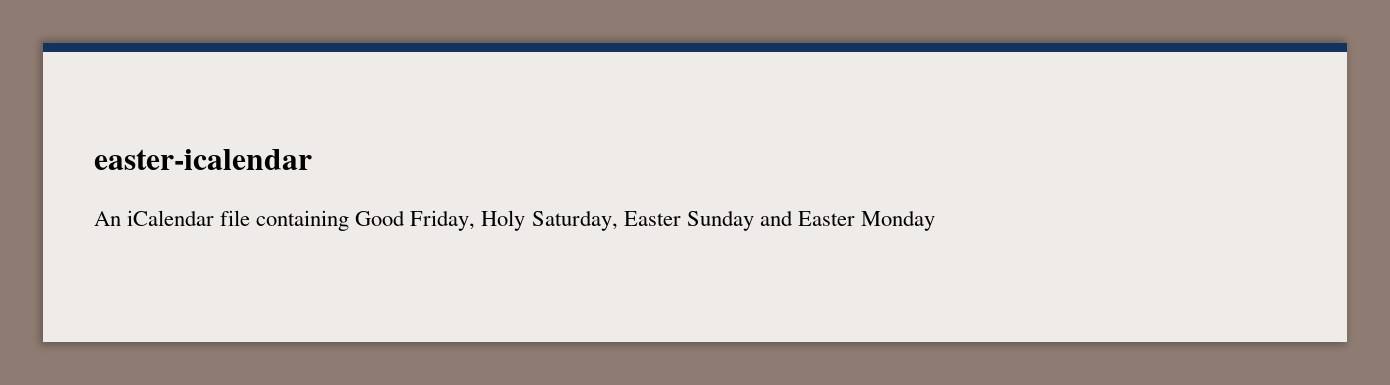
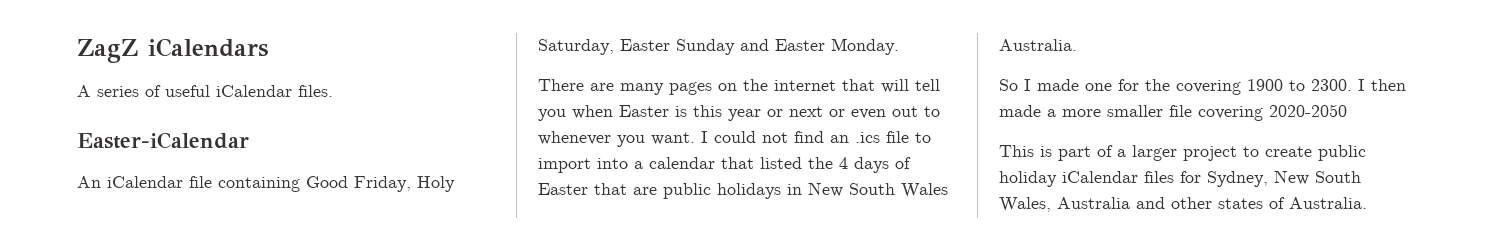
[94,149,312,170] easter-icalendar -> [77,38,269,63] [77,85,333,97] [77,132,249,149] ZagZ iCalendars // A series of useful iCalendar files. // Easter-iCalendar
[860,210,935,231] Monday -> [831,38,899,55] [538,79,940,95] [538,105,940,121] [538,131,931,147] [538,157,911,173] [538,182,948,199] [999,39,1077,51] [999,79,1406,95] [999,104,1347,121] [999,145,1366,161] [999,170,1361,187] [999,197,1367,212] Monday. // There are many pages on the internet that will tell you when Easter is this year or next or even out to whenever you want. I could not find an .ics file to import into a calendar that listed the 4 days of Easter that are public holidays in New South Wales Australia. // So I made one for the covering 1900 to 2300. I then made a more smaller file covering 2020-2050 // This is part of a larger project to create public holiday iCalendar files for Sydney, New South Wales, Australia and other states of Australia.

